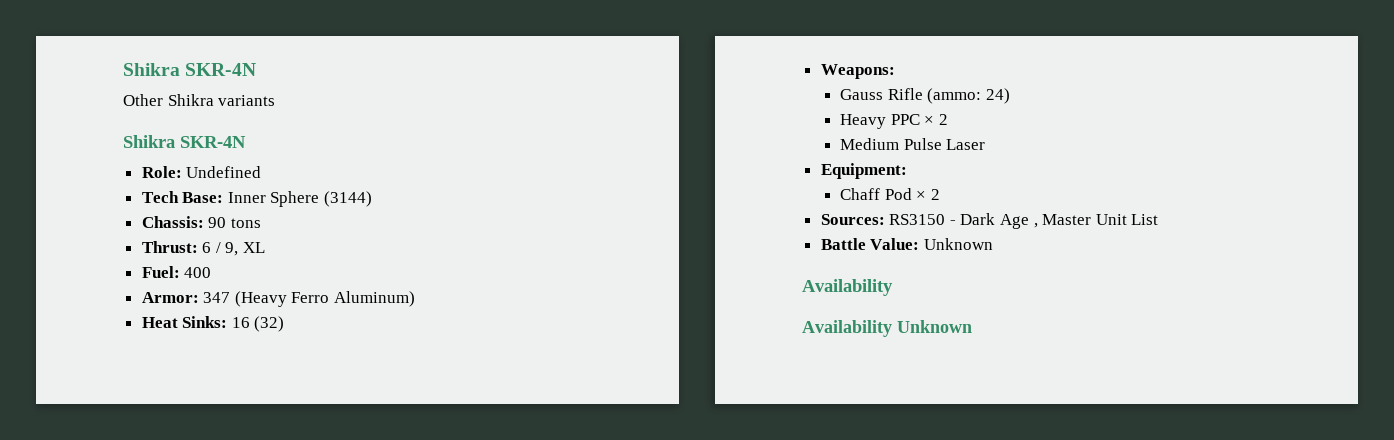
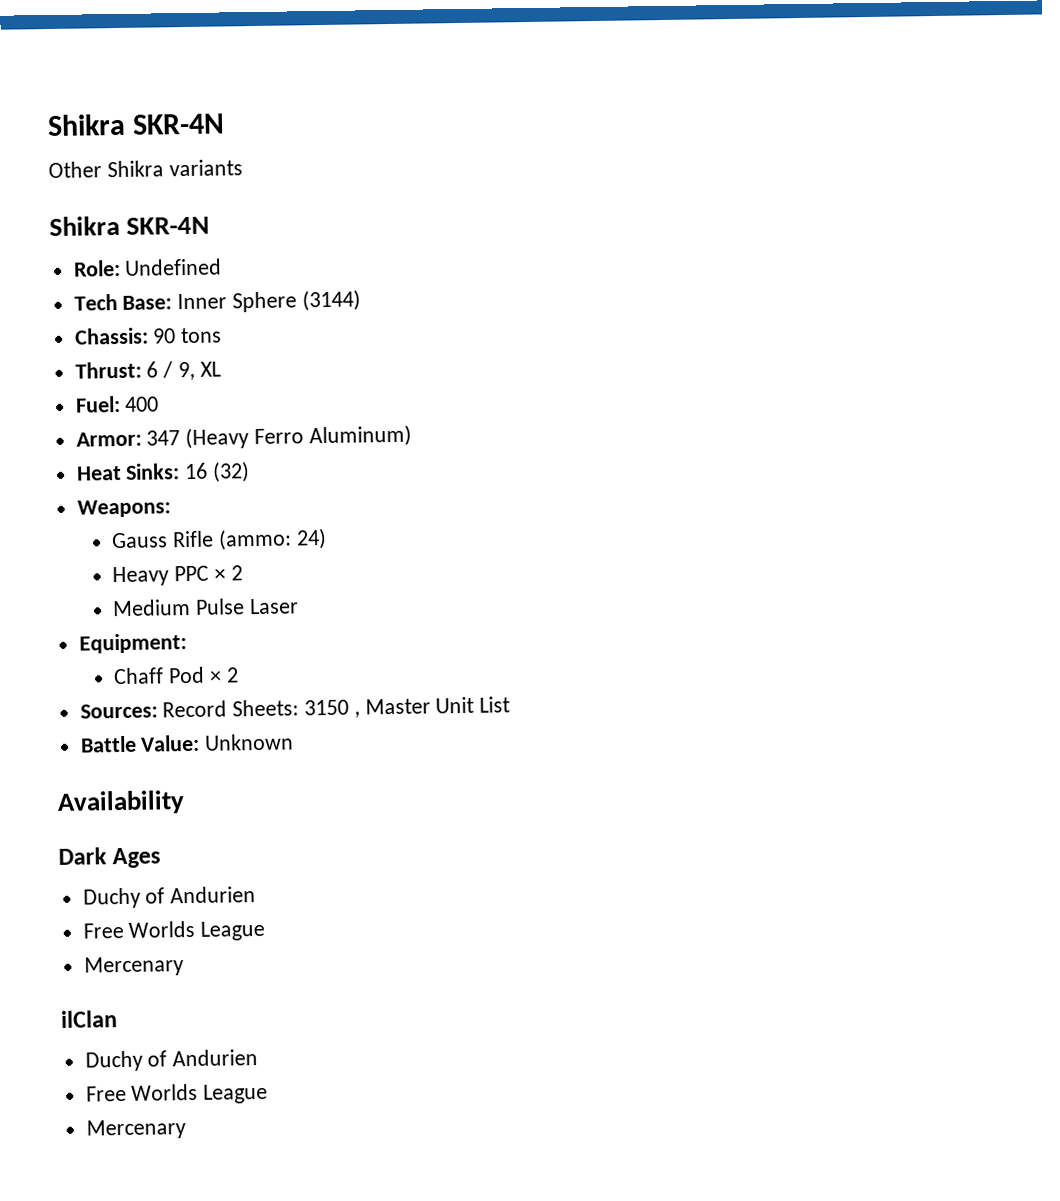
[889,213,1030,229] RS3150 - Dark Age -> [162,699,350,718] Record Sheets: 3150
[802,320,972,337] Availability Unknown -> [58,847,162,869] [82,886,257,909] [82,920,266,941] [83,956,184,977] [60,1010,118,1028] [84,1049,259,1072] [85,1083,269,1104] [85,1119,186,1140] Dark Ages // Duchy of Andurien // Free Worlds League // Mercenary // ilClan // Duchy of Andurien // Free Worlds League // Mercenary

